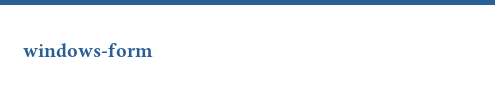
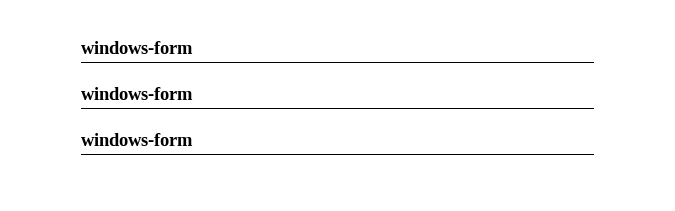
[23,43,153,58] windows-form -> [81,41,193,54] [81,87,193,100] [81,133,193,146] windows-form // windows-form // windows-form

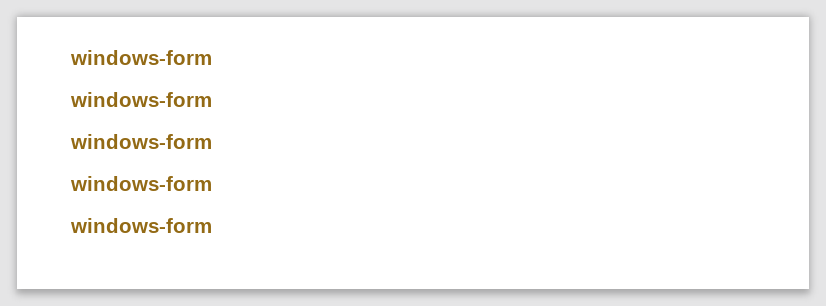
[81,41,193,54] [81,87,193,100] [81,133,193,146] windows-form // windows-form // windows-form -> [70,50,212,65] [70,92,212,107] [70,134,212,149] [70,176,212,191] [70,218,212,233] windows-form // windows-form // windows-form // windows-form // windows-form

